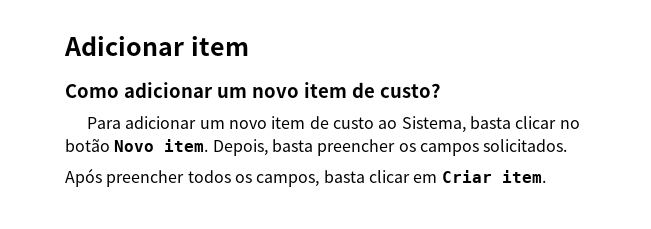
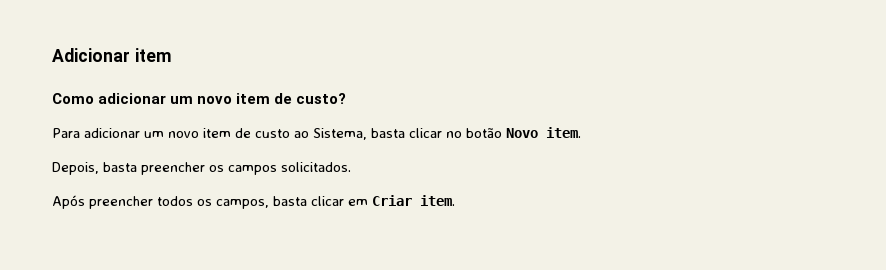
(209, 145) none -> (581, 132) //

